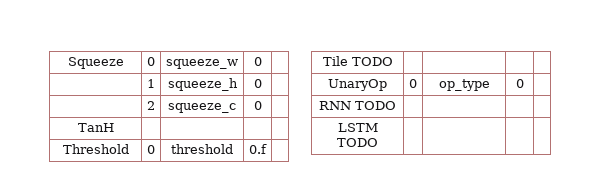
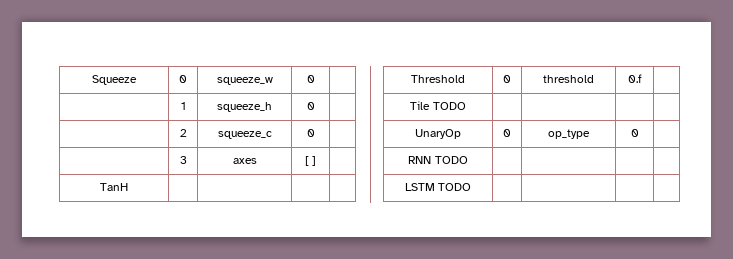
(262, 105) none -> [179,156,187,164] [232,158,257,164] [304,156,317,166] // | 3 | axes | [ ] |

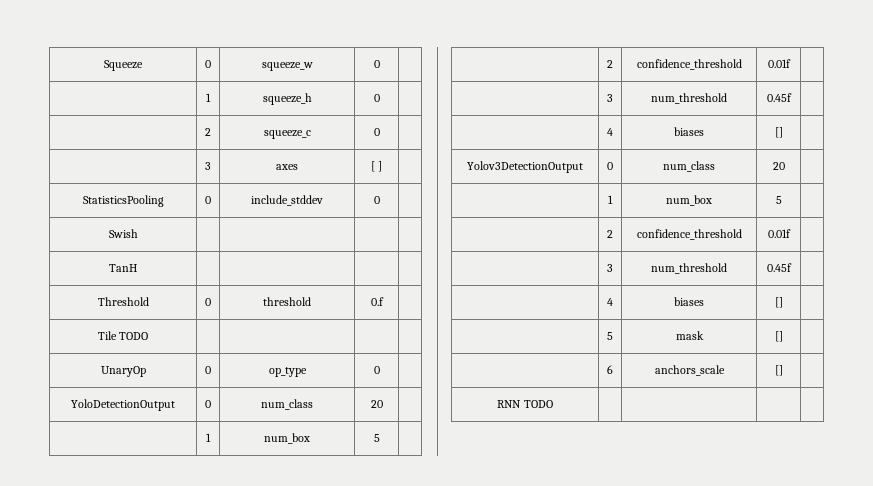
(317, 161) none -> [82,195,164,207] [205,196,211,204] [251,195,323,206] [373,196,380,204] [108,229,138,238] // StatisticsPooling | 0 | include_stddev | 0 | // Swish | | | |
(639, 133) none -> [71,399,175,411] [205,400,211,408] [261,399,313,410] [370,400,383,408] [206,433,211,442] [264,433,310,444] [373,434,380,442] [607,60,613,68] [636,59,742,70] [767,59,791,68] [607,94,613,102] [651,93,727,104] [766,93,792,102] [607,128,613,136] [674,127,704,136] [774,127,783,138] [467,161,583,173] [607,162,613,170] [663,161,715,172] [772,162,785,170] [608,195,613,204] [666,195,712,206] [775,196,782,204] [607,230,613,238] [636,229,742,240] [767,229,791,238] [607,264,613,272] [651,263,727,274] [766,263,792,272] [607,298,613,306] [674,297,704,306] [774,297,783,308] [607,332,613,340] [675,331,704,340] [774,331,783,342] [607,365,613,374] [654,365,725,376] [774,365,783,376] // YoloDetectionOutput | 0 | num_class | 20 | // | 1 | num_box | 5 | // | 2 | confidence_threshold | 0.01f | // | 3 | num_threshold | 0.45f | // | 4 | biases | [] | // Yolov3DetectionOutput | 0 | num_class | 20 | // | 1 | num_box | 5 | // | 2 | confidence_threshold | 0.01f | // | 3 | num_threshold | 0.45f | // | 4 | biases | [] | // | 5 | mask | [] | // | 6 | anchors_scale | [] |
[404,183,472,191] // LSTM TODO | | | | -> (553, 404) none

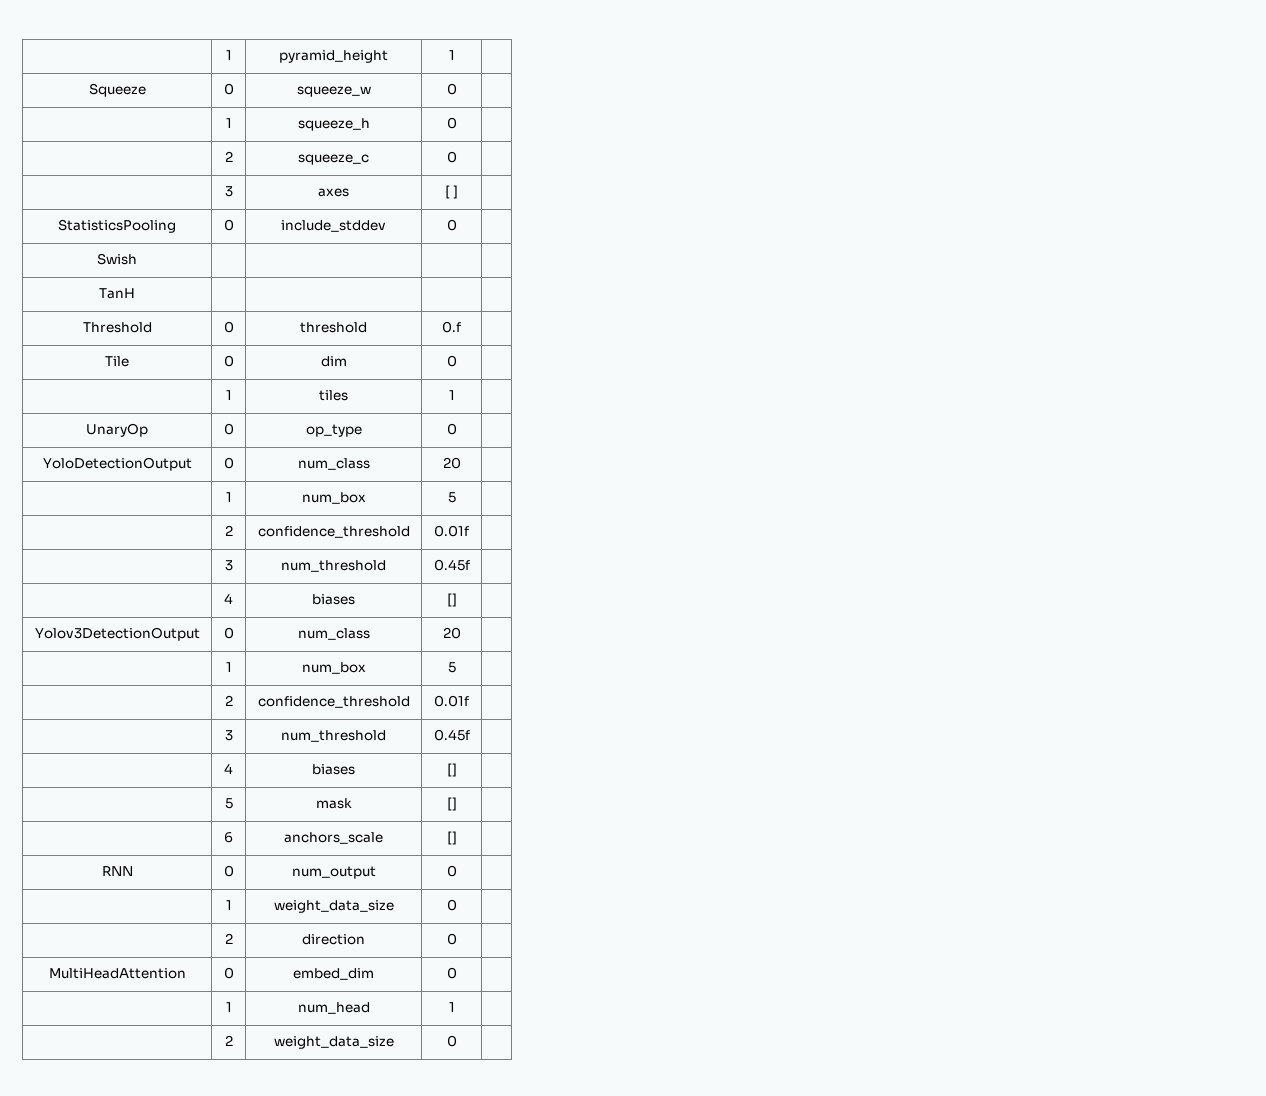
(104, 65) none -> [225,50,232,60] [279,50,388,63] [448,50,455,60] | 1 | pyramid_height | 1 | //
[119,332,149,340] TODO | | | -> [223,355,234,367] [320,356,347,367] [446,355,457,367] [225,390,232,400] [319,390,348,401] [448,390,455,400] | 0 | dim | 0 | // | 1 | tiles | 1
[523,400,553,408] TODO | | | -> [223,865,234,877] [291,866,376,879] [446,865,457,877] [225,900,232,910] [273,900,394,913] [446,899,457,911] [224,933,233,944] [302,934,365,945] [446,933,457,945] [48,968,186,979] [223,967,234,979] [293,968,374,980] [446,967,457,979] [225,1002,232,1012] [297,1002,370,1014] [448,1002,455,1012] [224,1035,233,1046] [273,1036,394,1049] [446,1035,457,1047] | 0 | num_output | 0 | // | 1 | weight_data_size | 0 | // | 2 | direction | 0 | // MultiHeadAttention | 0 | embed_dim | 0 | // | 1 | num_head | 1 | // | 2 | weight_data_size | 0

